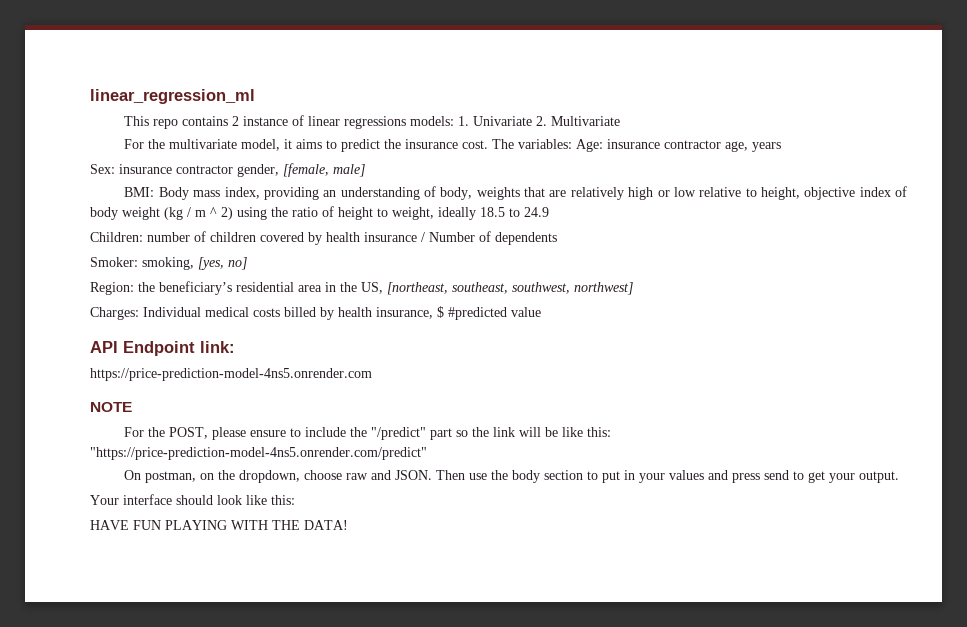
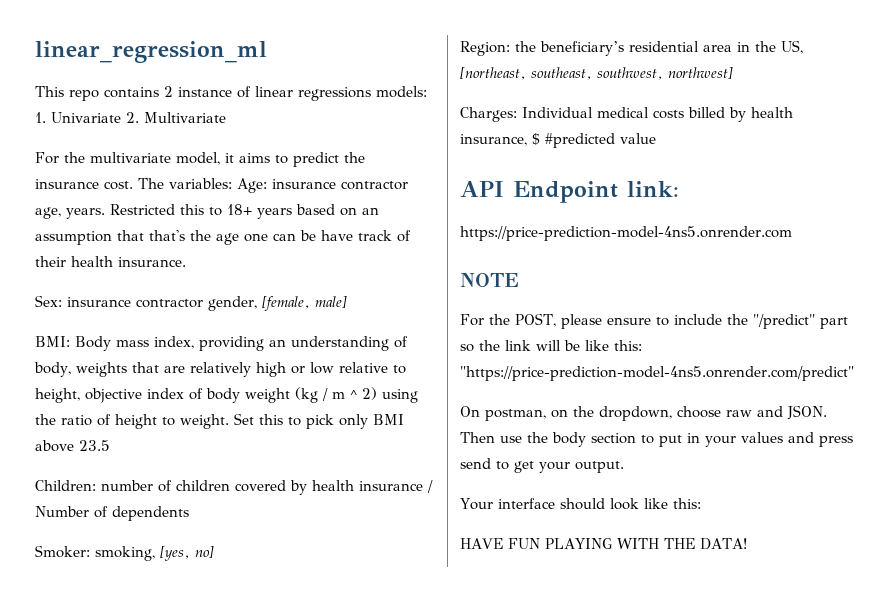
[752,142,782,152] years -> [66,204,379,219] [35,230,411,245] [35,256,186,267] years. Restricted this to 18+ years based on an assumption that that's the age one can be have track of their health insurance.
[392,207,549,220] weight, ideally 18.5 to 24.9 -> [180,413,404,429] [35,440,110,452] weight. Set this to pick only BMI above 23.5

